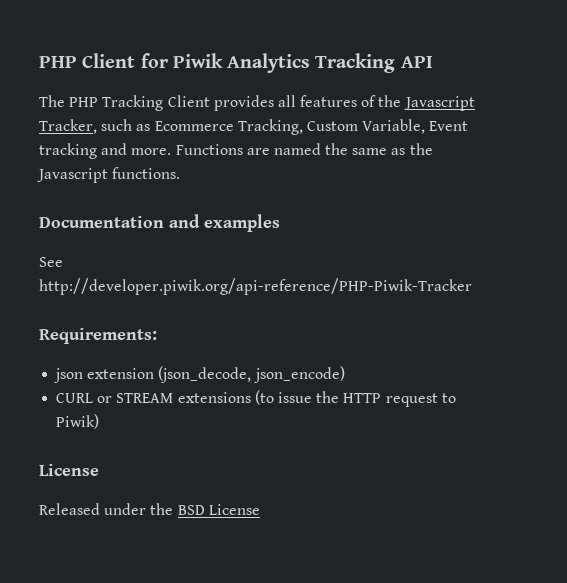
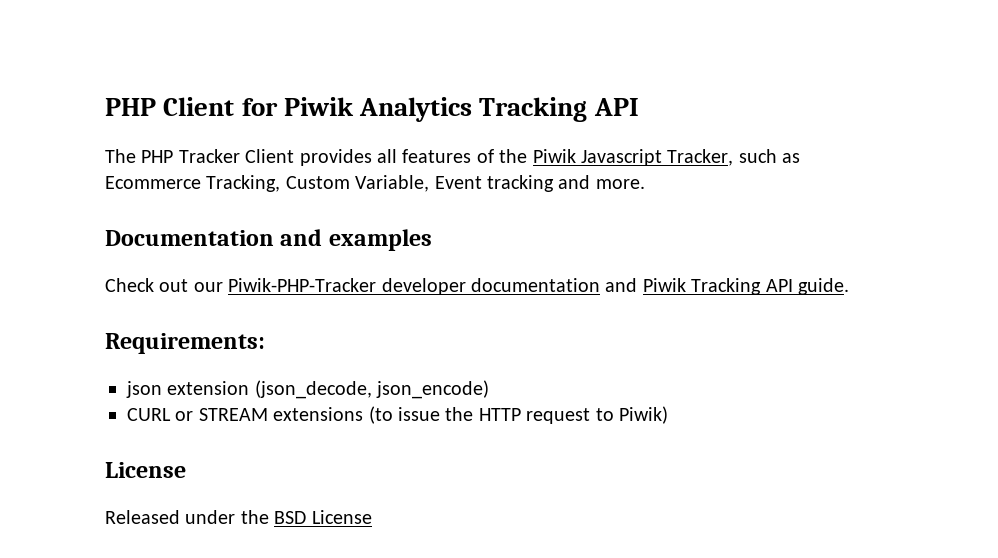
[102,95,164,111] Tracking -> [178,149,240,163] Tracker
(402, 101) none -> [532,149,576,163] Piwik
[175,143,433,155] [37,167,181,183] [39,214,280,232] [39,257,63,267] [39,278,472,295] Functions are named the same as the Javascript functions. // Documentation and examples // See http://developer.piwik.org/api-reference/PHP-Piwik-Tracker -> [105,229,432,251] [105,278,849,295] // Documentation and examples // Check out our Piwik-PHP-Tracker developer documentation and Piwik Tracking API guide.

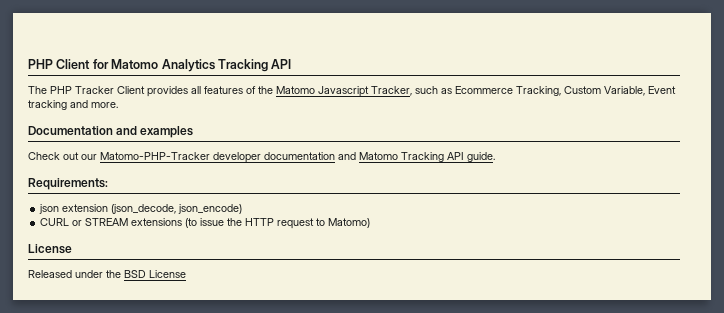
[283,97,354,116] Piwik -> [111,59,159,69] Matomo
[532,149,576,163] Piwik -> [276,86,315,94] Matomo
[228,278,377,292] Piwik-PHP-Tracker -> [100,152,210,160] Matomo-PHP-Tracker
[642,278,686,292] Piwik -> [359,152,398,160] Matomo
[618,406,668,424] Piwik) -> [328,218,371,228] Matomo)

